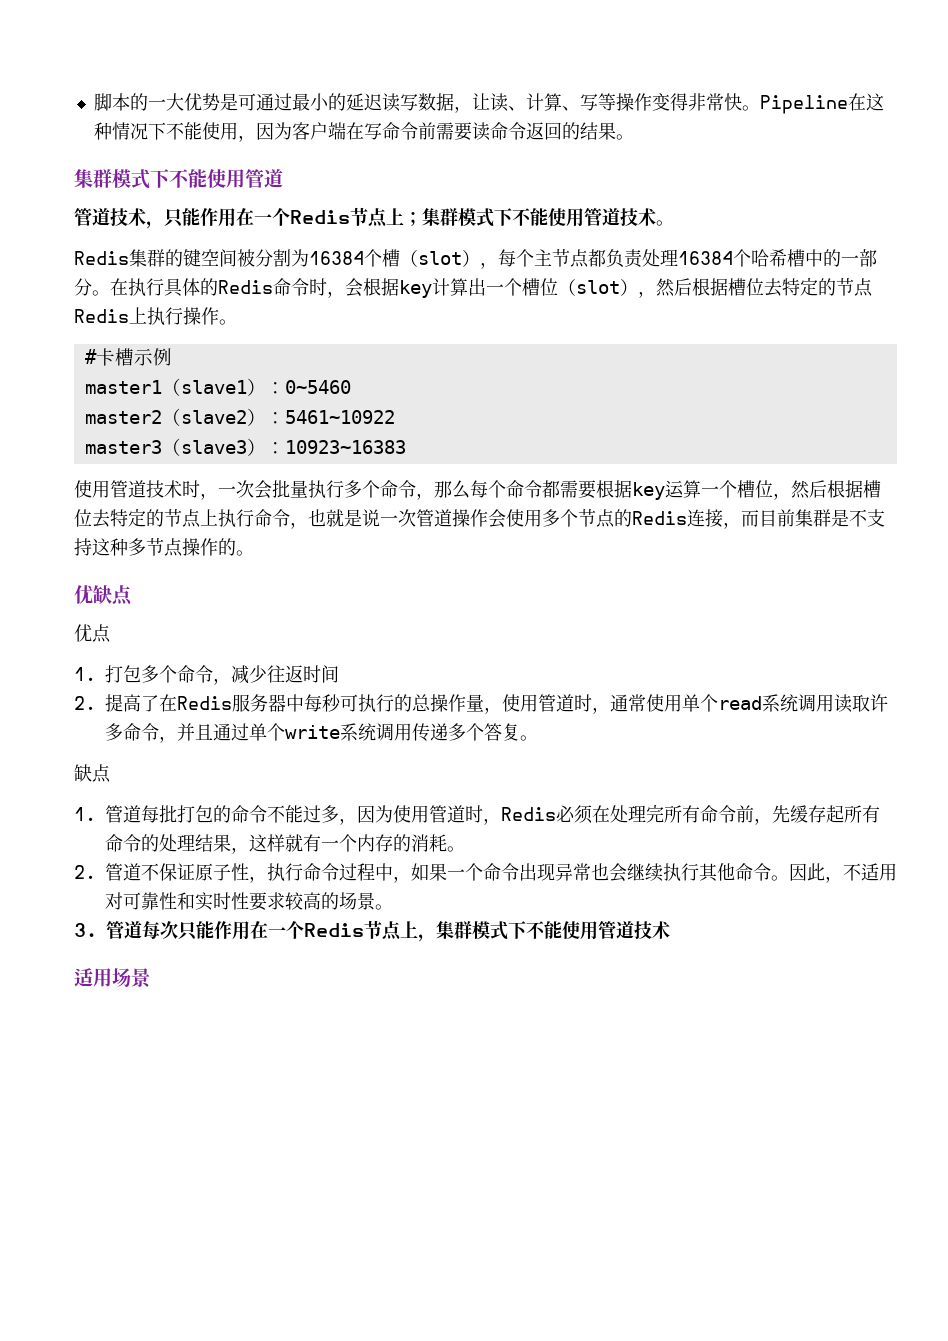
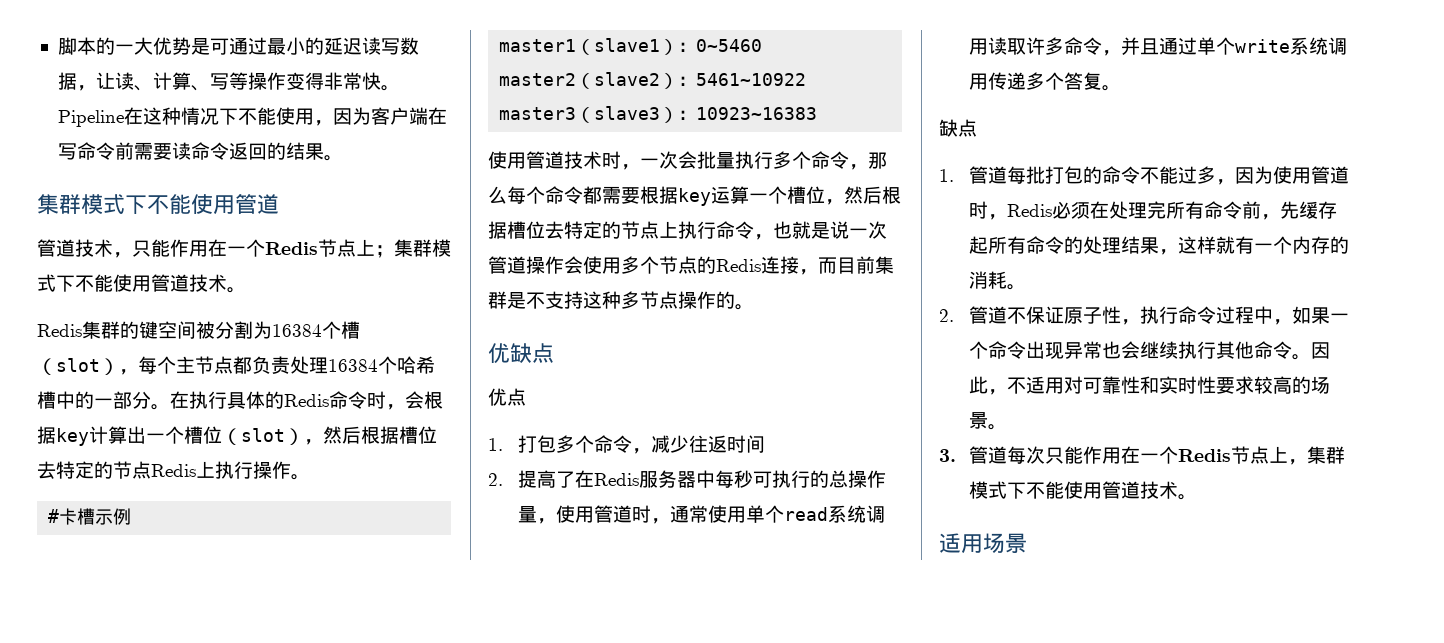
(670, 930) none -> [1177,494,1197,500] 。

